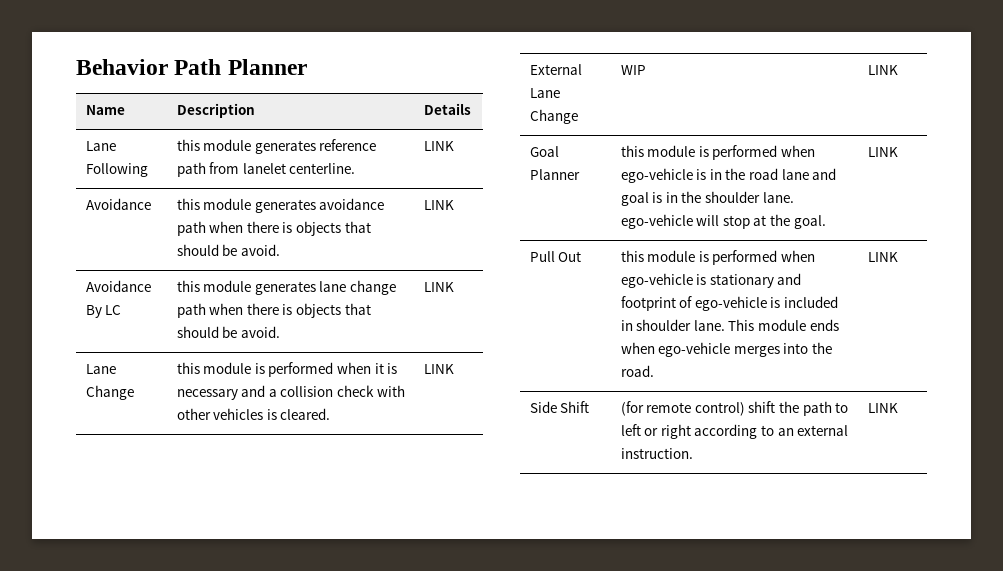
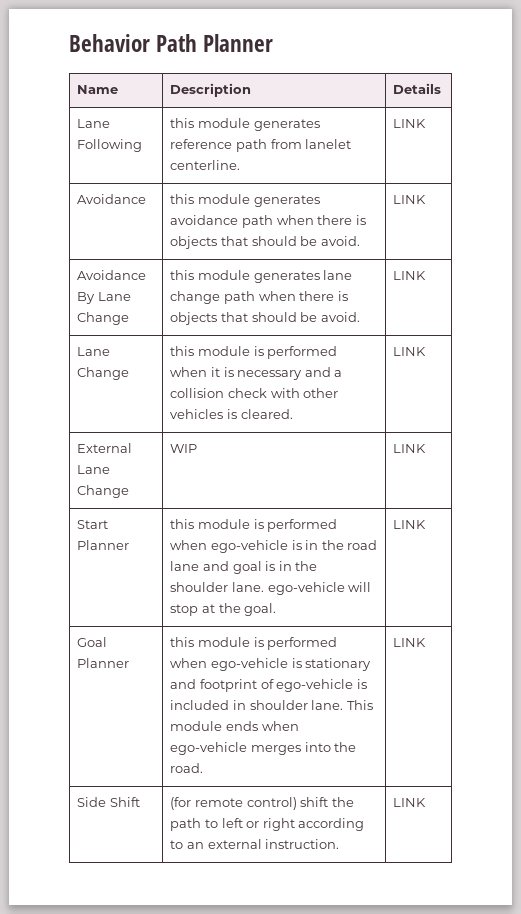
[105,305,122,315] LC -> [97,292,131,301] [77,312,130,325] Lane Change
[529,146,559,157] Goal -> [77,520,109,529] Start
[529,251,582,262] Pull Out -> [77,637,108,647] [77,658,130,668] Goal Planner

